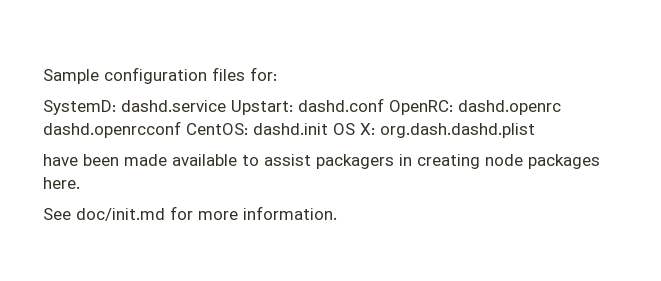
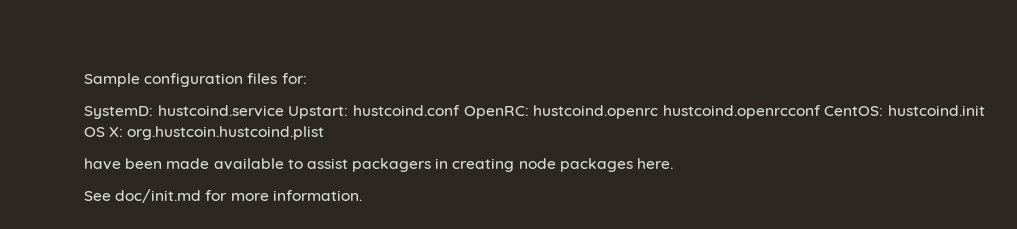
[121,98,561,115] [43,121,328,138] dashd.service Upstart: dashd.conf OpenRC: dashd.openrc dashd.openrcconf CentOS: dashd.init -> [157,105,985,119] hustcoind.service Upstart: hustcoind.conf OpenRC: hustcoind.openrc hustcoind.openrcconf CentOS: hustcoind.init
[380,123,535,138] org.dash.dashd.plist -> [127,126,325,140] org.hustcoin.hustcoind.plist

